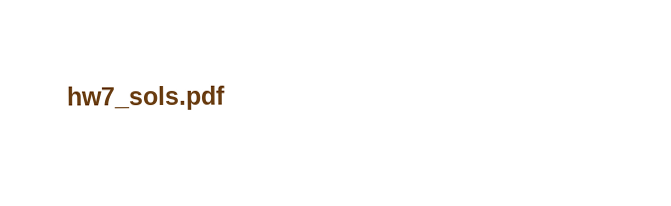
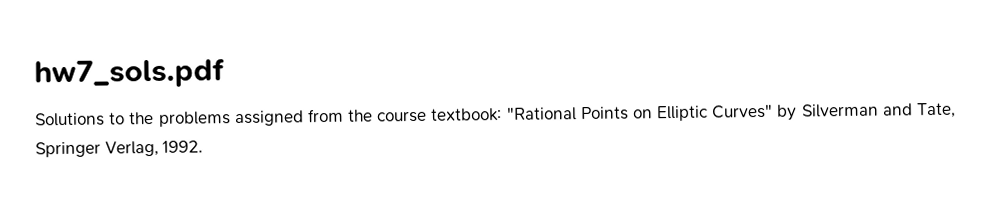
(226, 98) none -> [35,102,956,127] [35,140,204,158] // Solutions to the problems assigned from the course textbook: "Rational Points on Elliptic Curves" by Silverman and Tate, Springer Verlag, 1992.

